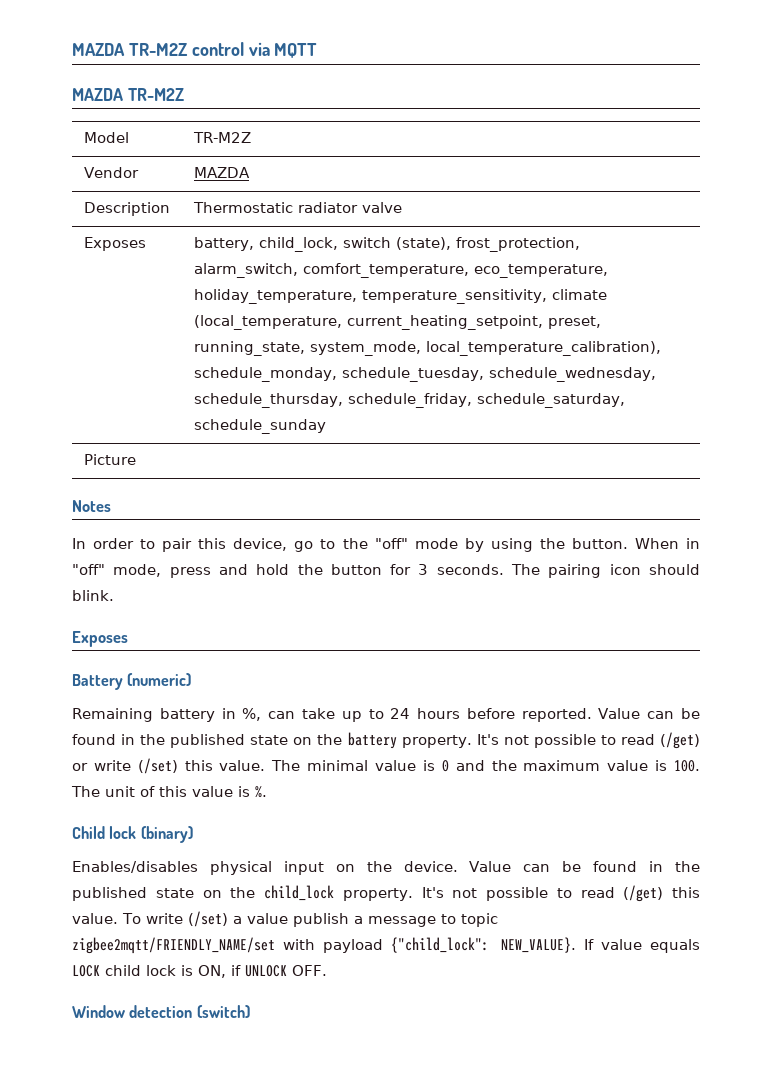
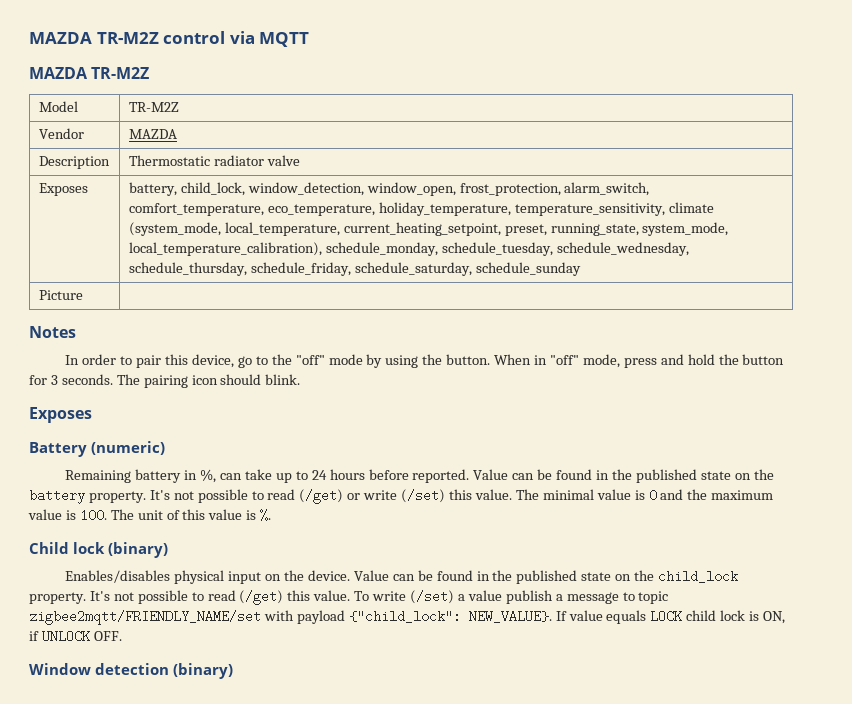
[342,237,451,250] switch (state), -> [247,182,456,196] window_detection, window_open,
[193,315,342,330] (local_temperature, -> [128,222,340,236] (system_mode, local_temperature,
[196,1005,250,1018] (switch) -> [173,663,233,679] (binary)

